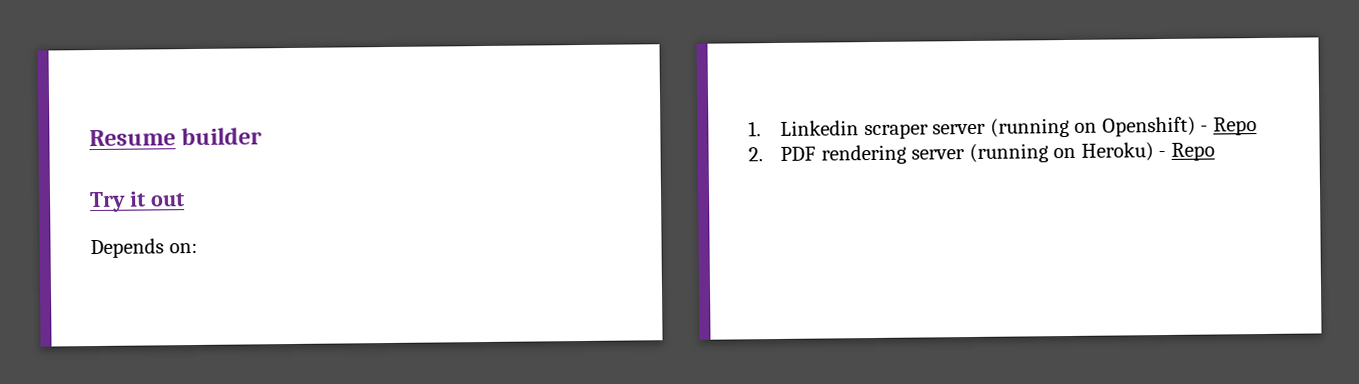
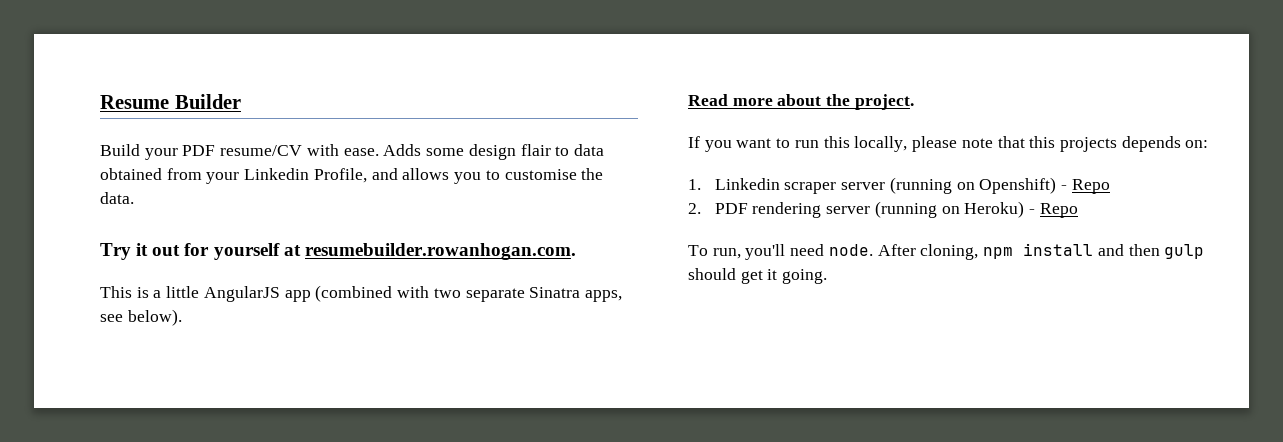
[181,127,263,146] [89,191,185,213] [90,238,164,259] builder // Try it out // Depends -> [174,94,241,109] [100,144,604,160] [100,168,604,184] [100,192,134,204] [100,243,576,260] [100,285,622,302] [100,309,182,326] [688,94,914,110] [688,136,1181,152] Builder // Build your PDF resume/CV with ease. Adds some design flair to data obtained from your Linkedin Profile, and allows you to customise the data. // Try it out for yourself at resumebuilder.rowanhogan.com. // This is a little AngularJS app (combined with two separate Sinatra apps, see below). // Read more about the project. // If you want to run this locally, please note that this projects depends
(1215, 151) none -> [688,243,1205,260] [688,268,828,284] // To run, you'll need node. After cloning, npm install and then gulp should get it going.

